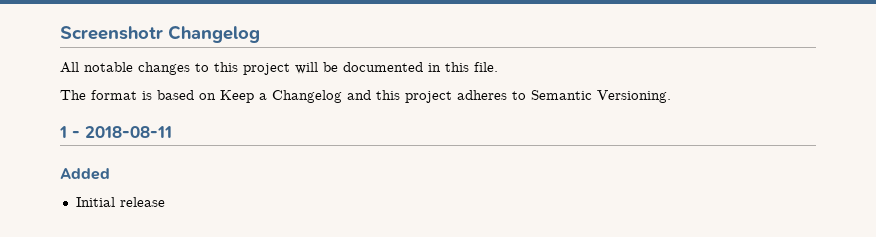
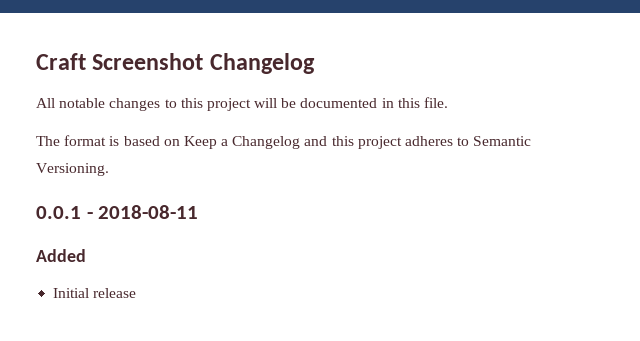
[60,26,163,40] Screenshotr -> [36,53,204,70] Craft Screenshot
[59,126,67,138] 1 -> [36,206,81,219] 0.0.1

